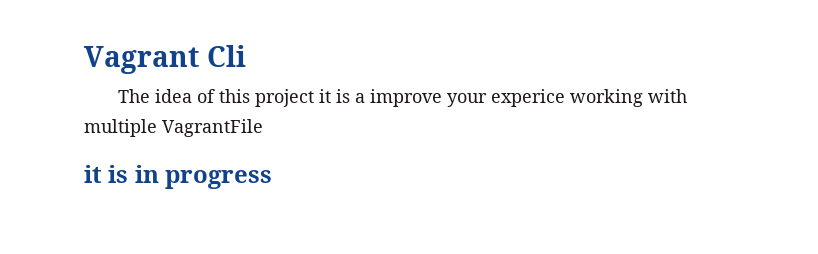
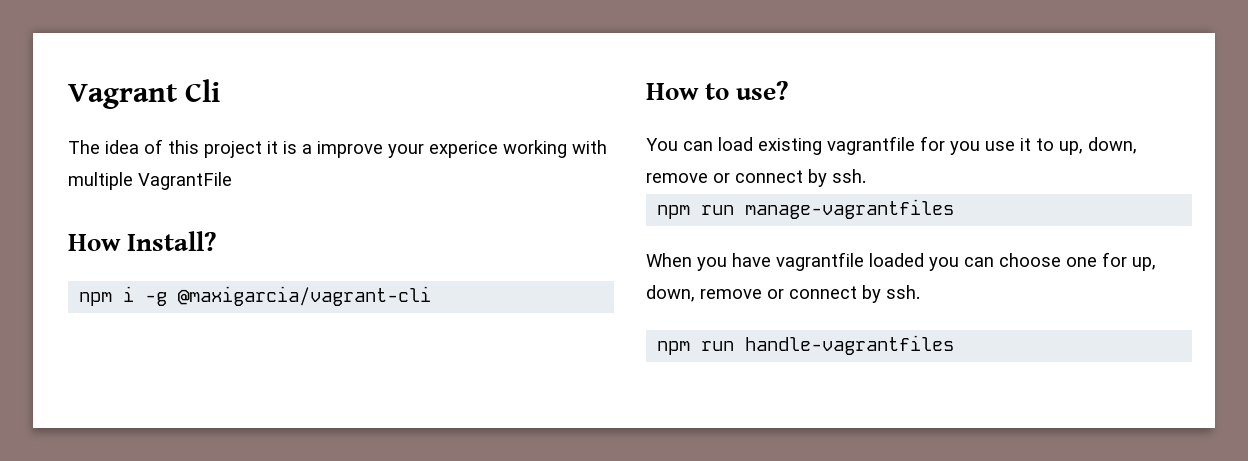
[84,165,273,189] it is in progress -> [68,231,217,251] [79,286,432,306] [646,81,789,100] [646,136,1137,155] [646,169,866,187] [657,199,955,219] [646,252,1156,271] [646,285,920,303] [657,335,955,355] How Install? // npm i -g @maxigarcia/vagrant-cli // How to use? // You can load existing vagrantfile for you use it to up, down, remove or connect by ssh. // npm run manage-vagrantfiles // When you have vagrantfile loaded you can choose one for up, down, remove or connect by ssh. // npm run handle-vagrantfiles

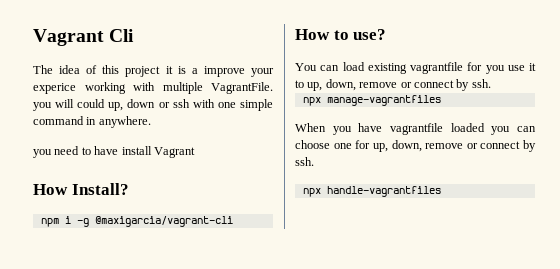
[138,172,232,190] VagrantFile -> [211,82,273,94] [33,99,273,111] [33,116,151,128] [33,146,195,158] VagrantFile. you will could up, down or ssh with one simple command in anywhere. // you need to have install Vagrant
[657,205,735,219] npm run -> [302,97,321,106] npx
[657,341,735,355] npm run -> [302,188,321,197] npx

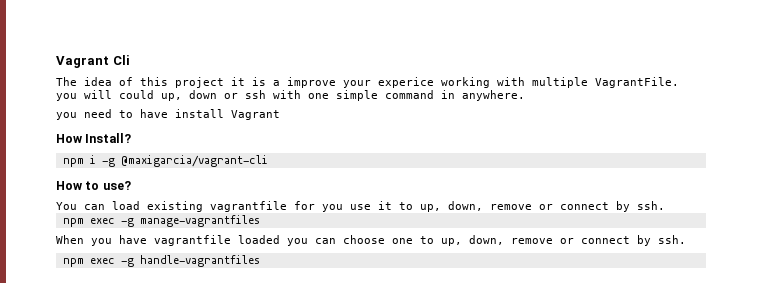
[302,97,321,106] npx -> [62,218,134,227] npm exec -g
[355,140,536,152] [295,157,314,166] [302,188,321,197] for up, down, remove or connect by ssh. // npx -> [420,235,686,246] [62,258,134,267] to up, down, remove or connect by ssh. // npm exec -g

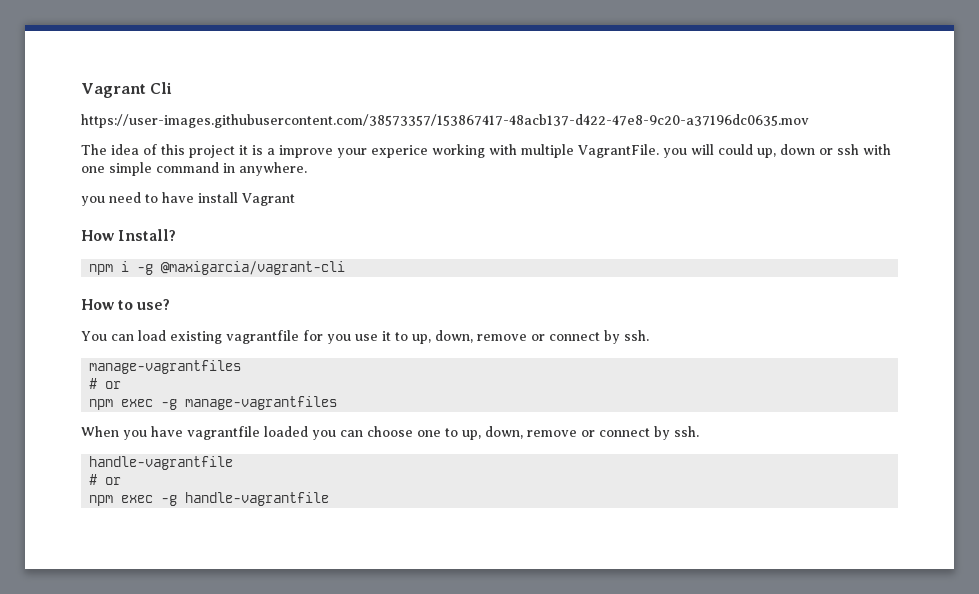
(130, 60) none -> [81,114,809,128] // https://user-images.githubusercontent.com/38573357/153867417-48acb137-d422-47e8-9c20-a37196dc0635.mov
(665, 205) none -> [89,360,242,374] [89,378,122,389] // manage-vagrantfiles // # or
[62,255,260,267] // npm exec -g handle-vagrantfiles -> [89,456,234,470] [89,474,122,485] [89,492,330,506] // handle-vagrantfile // # or // npm exec -g handle-vagrantfile

